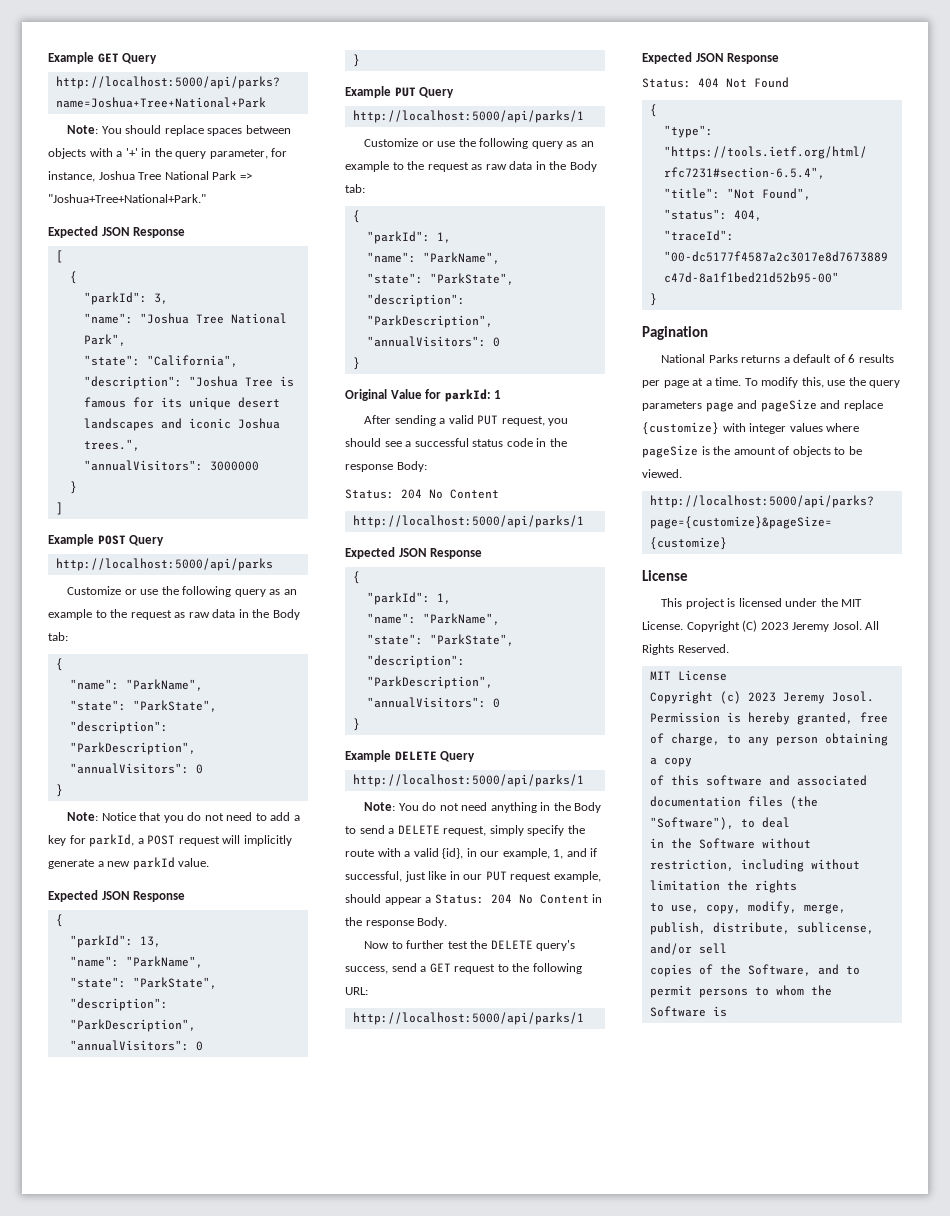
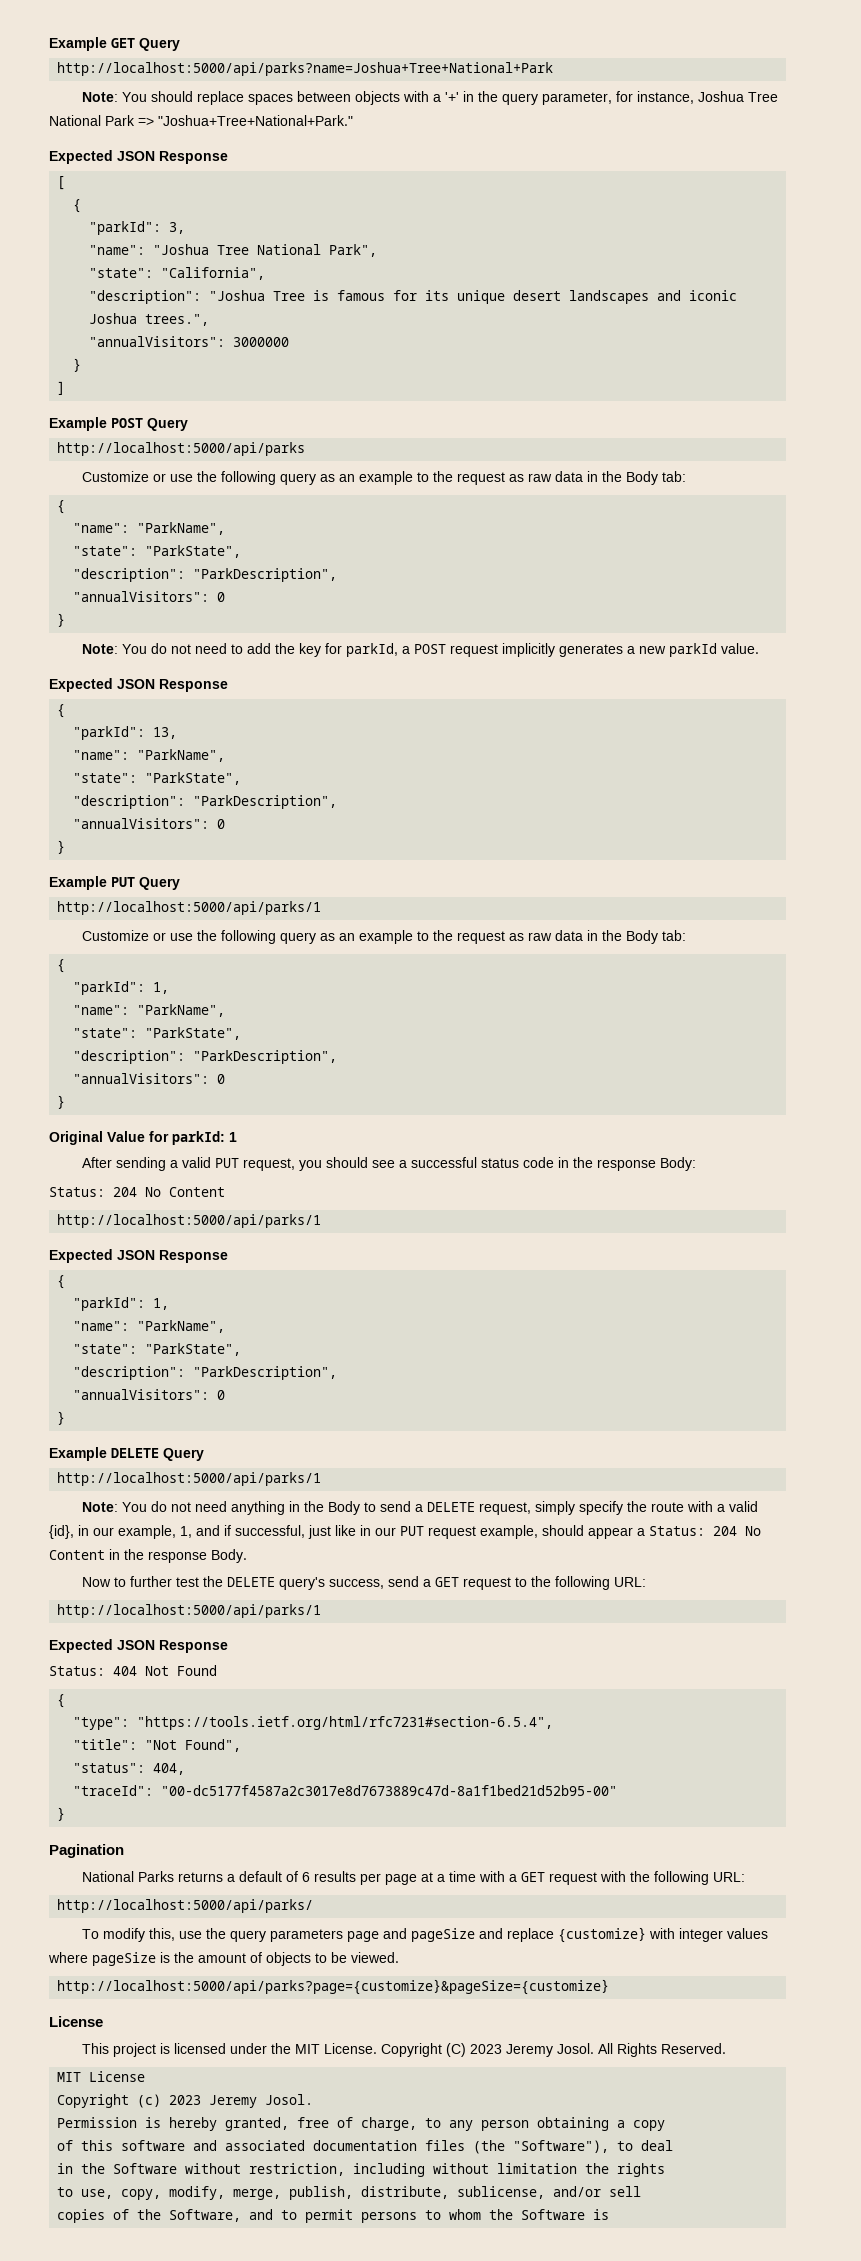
[101,812,184,823] Notice that you -> [121,644,147,654] You
[293,815,300,821] a -> [274,643,295,654] the
[222,835,292,846] [48,859,94,869] will implicitly generate -> [501,643,623,657] implicitly generates
[715,377,742,386] time. -> [448,1871,745,1885] [57,1899,314,1913] time with a GET request with the following URL: // http://localhost:5000/api/parks/ //

